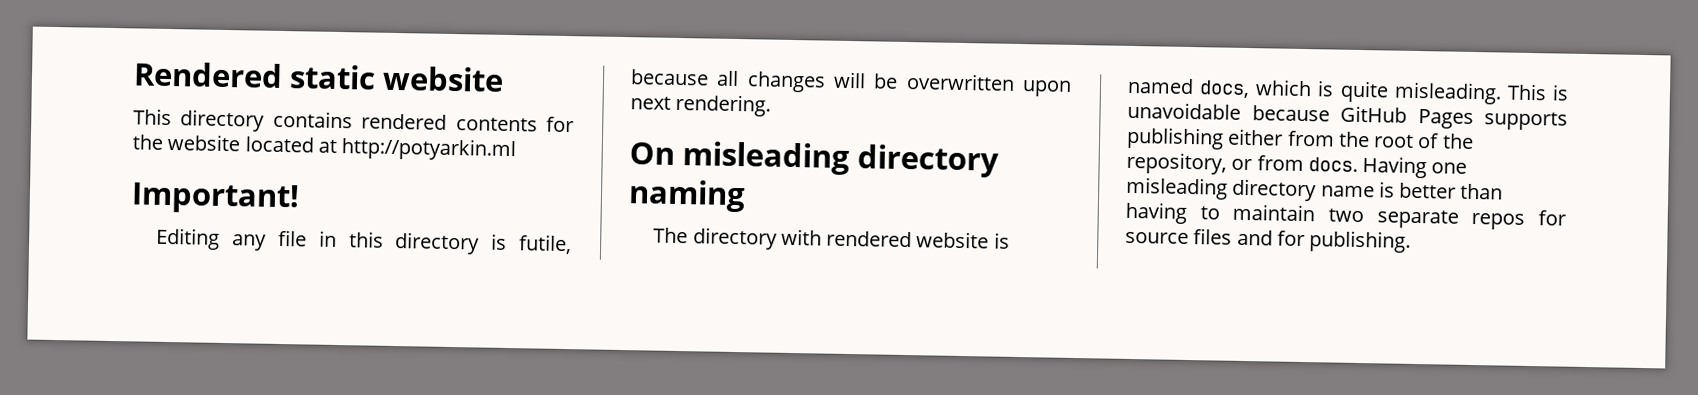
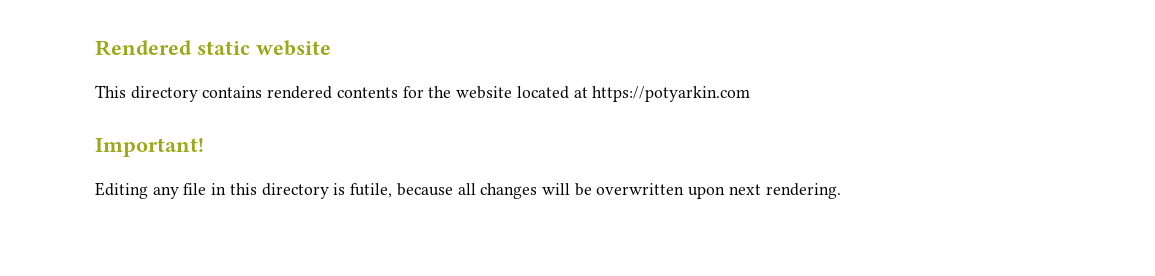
[341,137,517,162] http://potyarkin.ml -> [592,86,751,102] https://potyarkin.com
[629,141,1000,178] [628,179,746,213] [653,227,1010,250] [1127,77,1569,105] [1127,101,1568,131] [1126,126,1474,150] [1126,151,1468,179] [1126,176,1504,202] [1125,201,1566,230] [1125,228,1412,253] // On misleading directory naming // The directory with rendered website is named docs, which is quite misleading. This is unavoidable because GitHub Pages supports publishing either from the root of the repository, or from docs. Having one misleading directory name is better than having to maintain two separate repos for source files and for publishing. -> (841, 191) none

